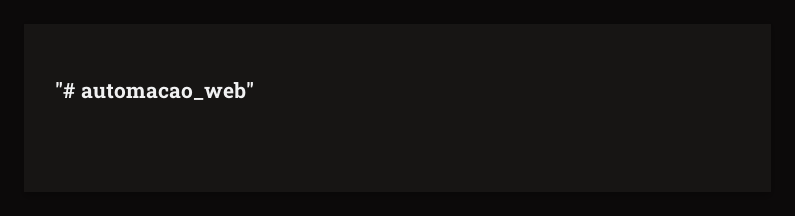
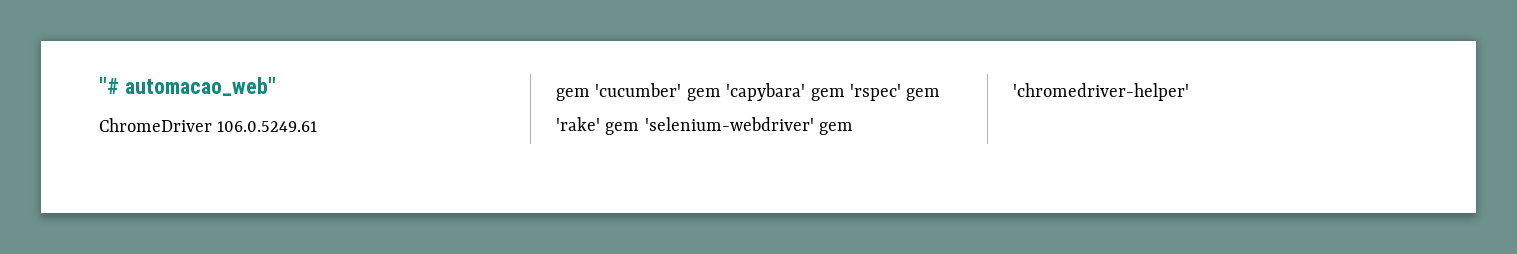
(254, 91) none -> [99,118,318,132] [556,83,941,101] [556,117,854,135] [1013,83,1189,101] // ChromeDriver 106.0.5249.61 // gem 'cucumber' gem 'capybara' gem 'rspec' gem 'rake' gem 'selenium-webdriver' gem 'chromedriver-helper'

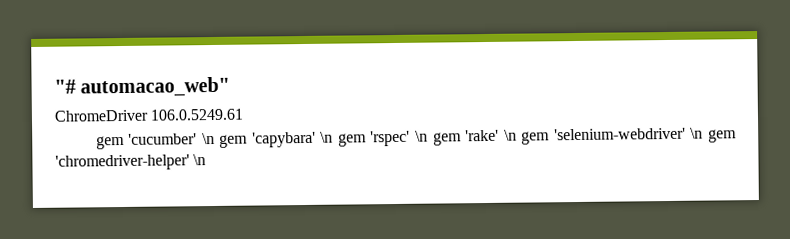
(682, 90) none -> [201,132,215,145] \n
(806, 92) none -> [320,131,334,143] \n
(901, 92) none -> [415,130,429,142] \n
(600, 124) none -> [503,129,517,141] \n
(814, 124) none -> [690,127,704,139] \n
(1189, 92) none -> [193,154,207,166] \n

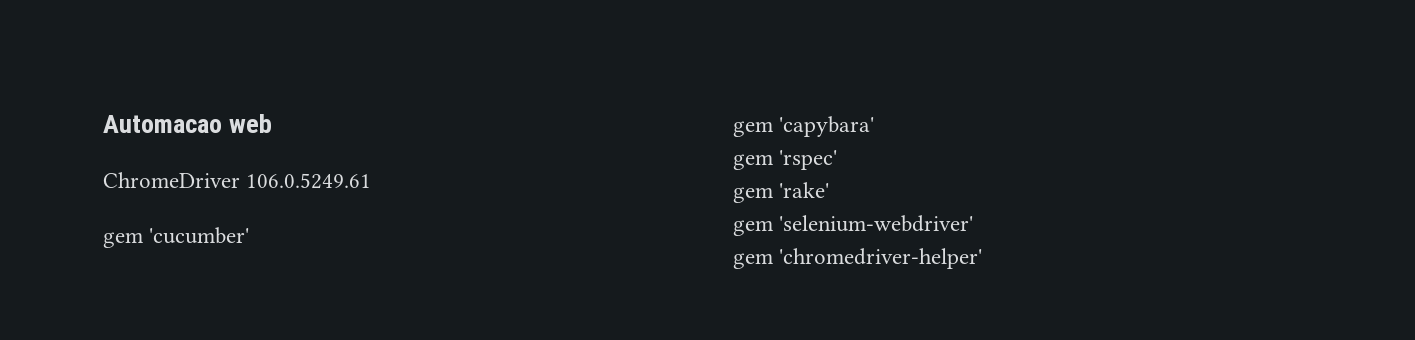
[54,76,231,98] "# automacao_web" -> [103,114,273,133] Automacao web
[201,132,215,145] \n -> (250, 235) //
[320,131,334,143] \n -> (875, 126) //
[415,130,429,142] \n -> (838, 160) //
[503,129,517,141] \n -> (830, 190) //
[690,127,704,139] \n -> (974, 223) //
[193,154,207,166] \n -> (983, 258) none

